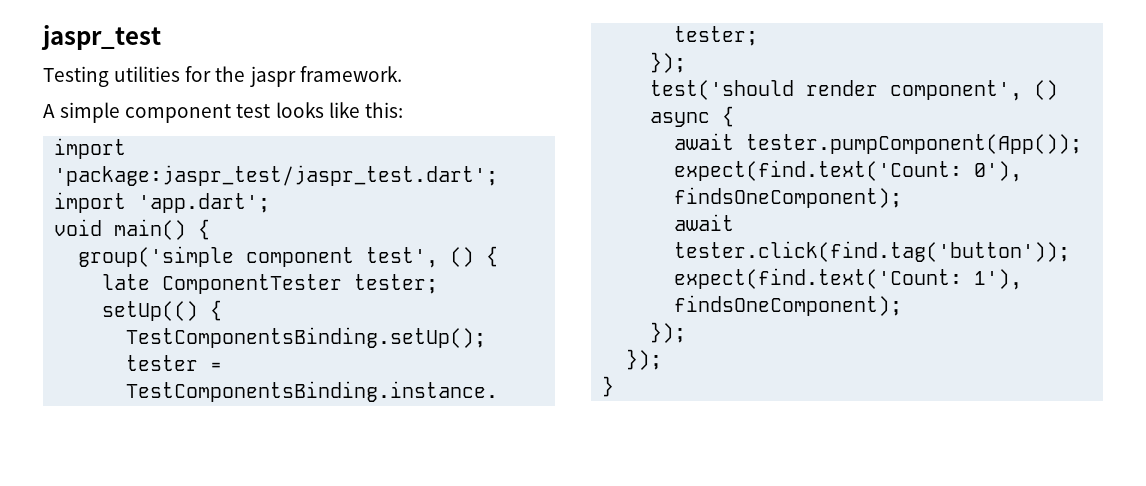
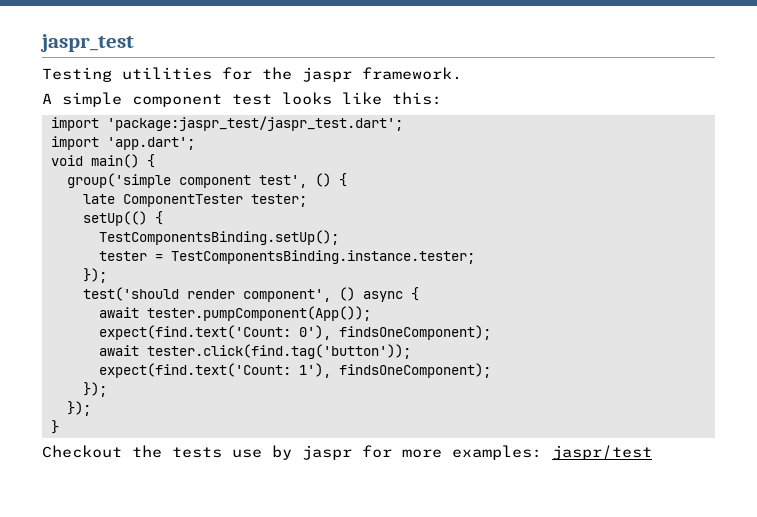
(615, 386) none -> [42,445,652,460] // Checkout the tests use by jaspr for more examples: jaspr/test

